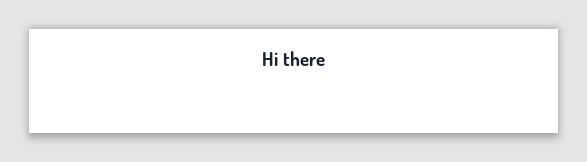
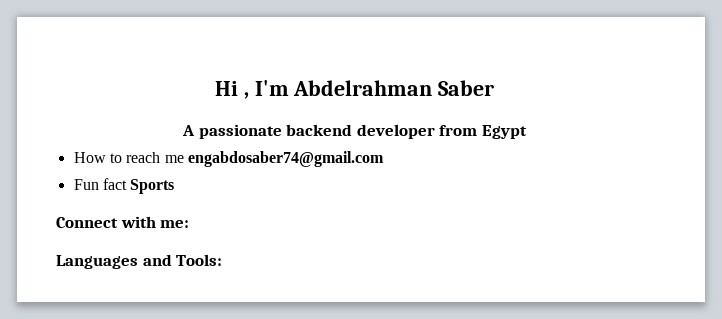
[283,51,326,66] there -> [243,80,495,99] [182,124,527,139] [73,151,384,167] [73,178,175,194] [56,216,190,228] [56,254,223,269] , I'm Abdelrahman Saber // A passionate backend developer from Egypt // How to reach me engabdosaber74@gmail.com // Fun fact Sports // Connect with me: // Languages and Tools:

